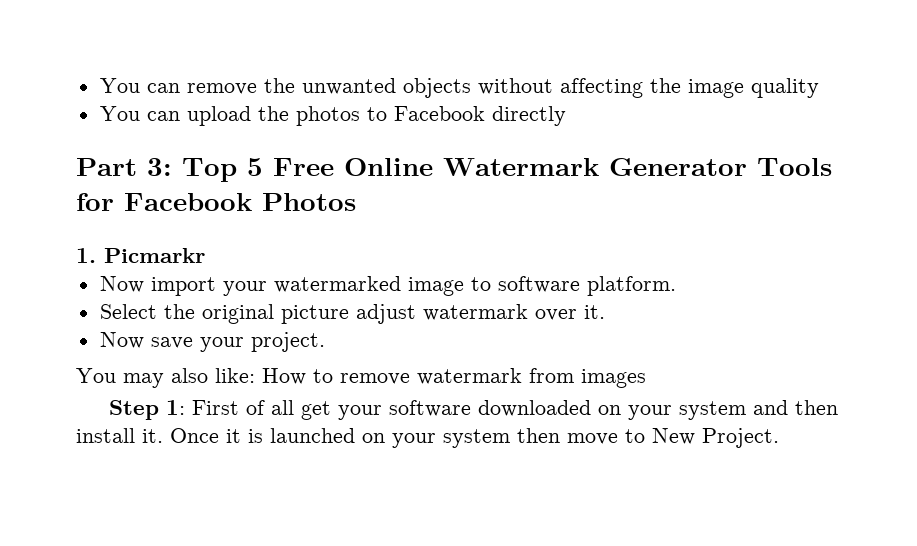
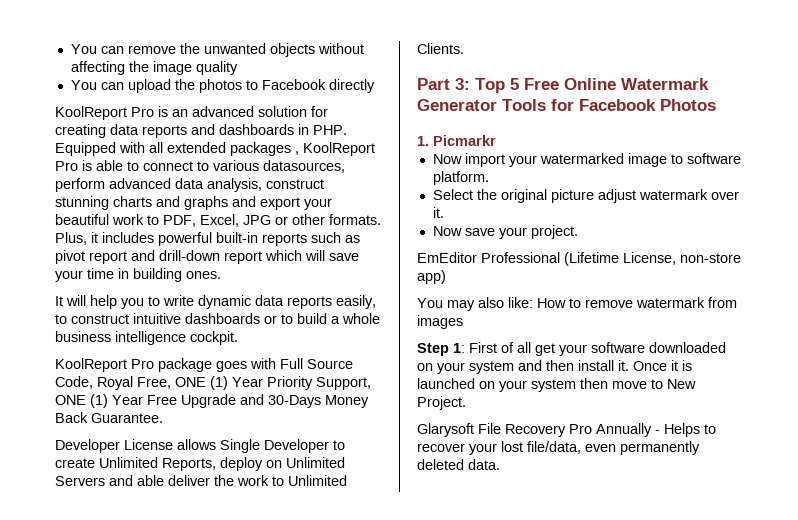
(566, 116) none -> [55,106,328,120] [55,124,347,138] [55,142,375,156] [55,160,345,173] [55,178,324,192] [55,196,332,210] [55,214,381,227] [55,232,360,246] [55,250,359,264] [55,268,221,282] [55,295,376,309] [55,313,380,324] [55,331,238,345] [55,358,353,372] [55,376,371,390] [55,394,369,408] [55,412,163,423] [55,439,345,453] [55,457,345,471] [55,475,347,486] [417,43,464,54] // KoolReport Pro is an advanced solution for creating data reports and dashboards in PHP. Equipped with all extended packages , KoolReport Pro is able to connect to various datasources, perform advanced data analysis, construct stunning charts and graphs and export your beautiful work to PDF, Excel, JPG or other formats. Plus, it includes powerful built-in reports such as pivot report and drill-down report which will save your time in building ones. // It will help you to write dynamic data reports easily, to construct intuitive dashboards or to build a whole business intelligence cockpit. // KoolReport Pro package goes with Full Source Code, Royal Free, ONE (1) Year Priority Support, ONE (1) Year Free Upgrade and 30-Days Money Back Guarantee. // Developer License allows Single Developer to create Unlimited Reports, deploy on Unlimited Servers and able deliver the work to Unlimited Clients.
(325, 342) none -> [417,252,741,266] [417,270,446,284] // EmEditor Professional (Lifetime License, non-store app)
(779, 438) none -> [417,423,716,437] [417,441,700,455] [417,459,500,470] // Glarysoft File Recovery Pro Annually - Helps to recover your lost file/data, even permanently deleted data.

